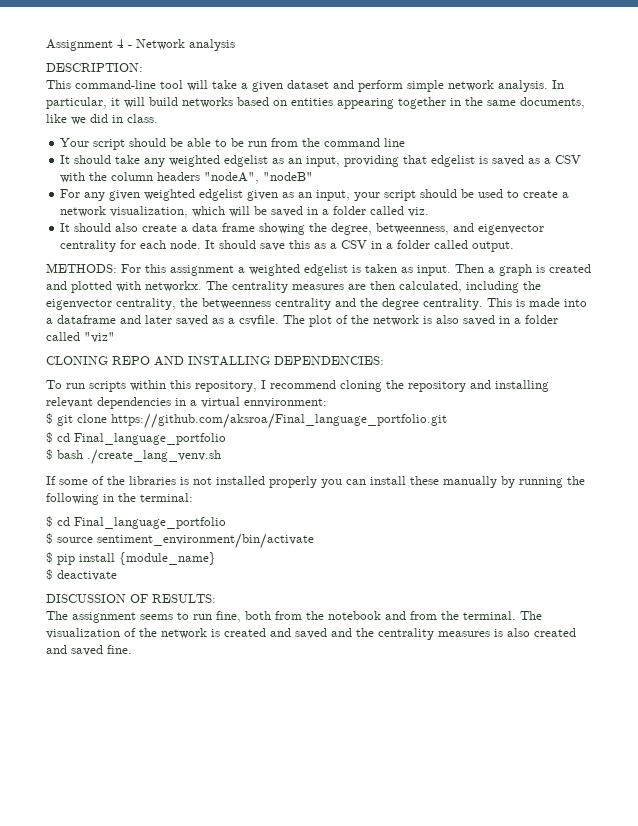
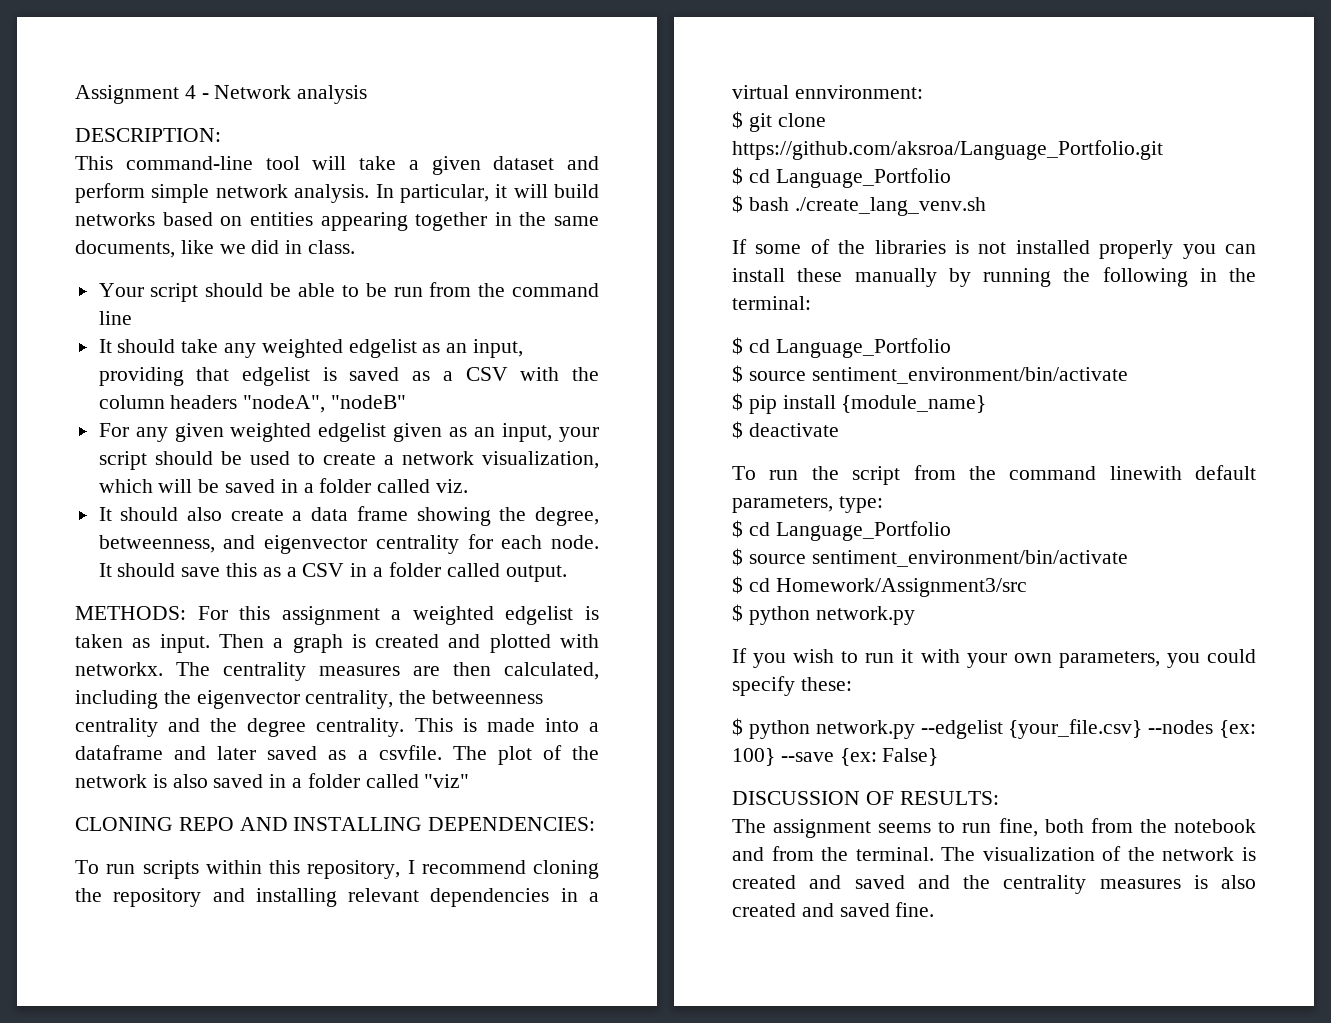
[111,413,447,429] [46,432,226,445] https://github.com/aksroa/Final_language_portfolio.git // $ cd Final_language_portfolio -> [732,140,1163,160] [732,167,951,188] https://github.com/aksroa/Language_Portfolio.git // $ cd Language_Portfolio
[74,517,226,529] Final_language_portfolio -> [775,338,951,358] Language_Portfolio
(117, 575) none -> [732,465,1256,485] [732,496,883,513] [732,520,951,541] [732,548,1128,567] [732,576,1027,597] [732,604,915,625] [732,648,1256,668] [732,676,852,696] [732,718,1256,739] [732,748,939,766] // To run the script from the command linewith default parameters, type: // $ cd Language_Portfolio // $ source sentiment_environment/bin/activate // $ cd Homework/Assignment3/src // $ python network.py // If you wish to run it with your own parameters, you could specify these: // $ python network.py --edgelist {your_file.csv} --nodes {ex: 100} --save {ex: False}

